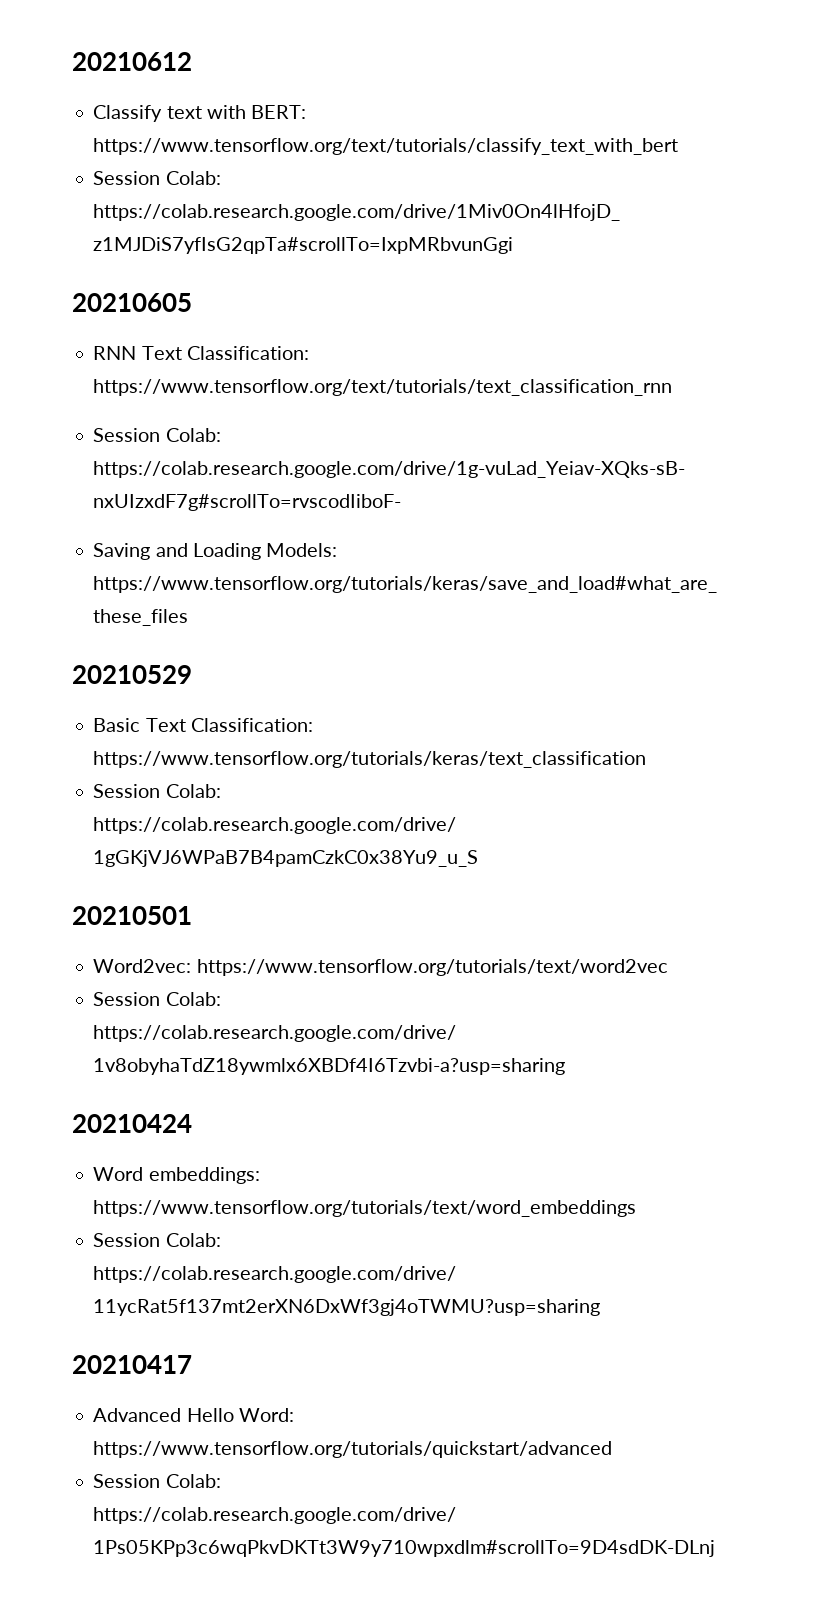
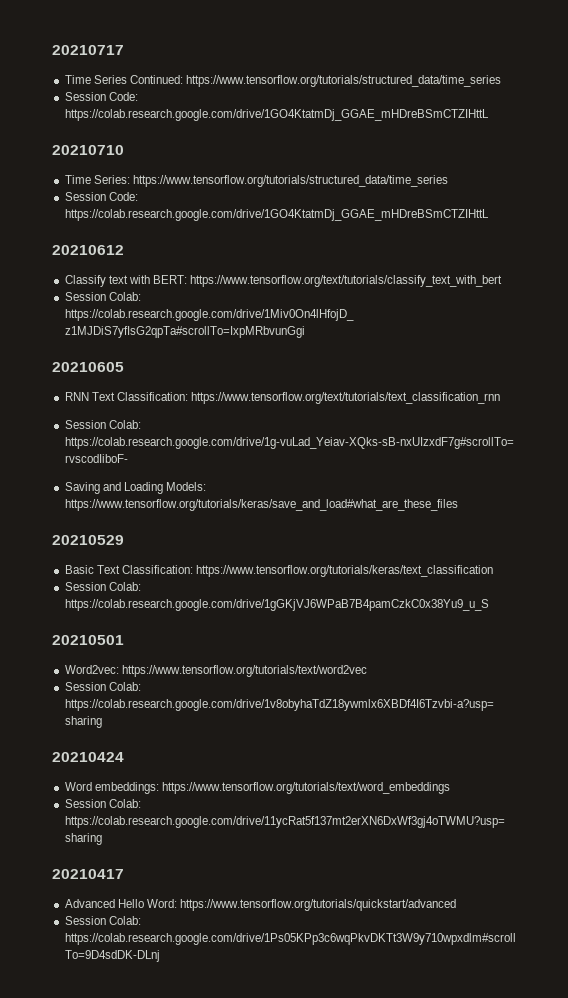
(72, 61) none -> [52,45,124,55] [64,75,501,87] [64,92,138,101] [64,109,489,121] [52,145,124,155] [64,175,448,187] [64,192,138,201] [64,209,489,221] 20210717 // Time Series Continued: https://www.tensorflow.org/tutorials/structured_data/time_series // Session Code: https://colab.research.google.com/drive/1GO4KtatmDj_GGAE_mHDreBSmCTZIHttL // 20210710 // Time Series: https://www.tensorflow.org/tutorials/structured_data/time_series // Session Code: https://colab.research.google.com/drive/1GO4KtatmDj_GGAE_mHDreBSmCTZIHttL //

